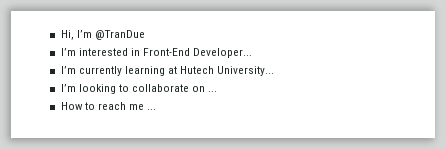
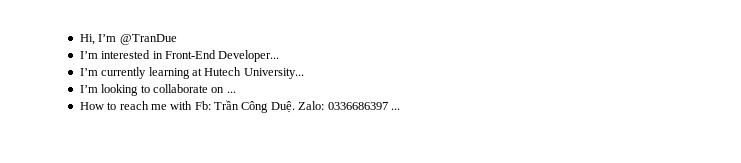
(144, 107) none -> [170,100,388,113] with Fb: Trần Công Duệ. Zalo: 0336686397

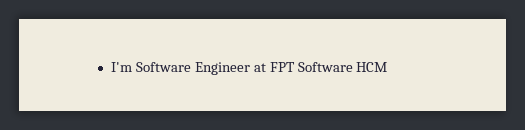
[79,34,177,45] [79,50,280,62] [79,67,304,79] [79,84,236,96] [79,100,400,113] Hi, I’m @TranDue // I’m interested in Front-End Developer... // I’m currently learning at Hutech University... // I’m looking to collaborate on ... // How to reach me with Fb: Trần Công Duệ. Zalo: 0336686397 ... -> [110,62,388,75] I'm Software Engineer at FPT Software HCM

